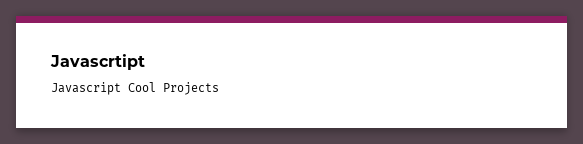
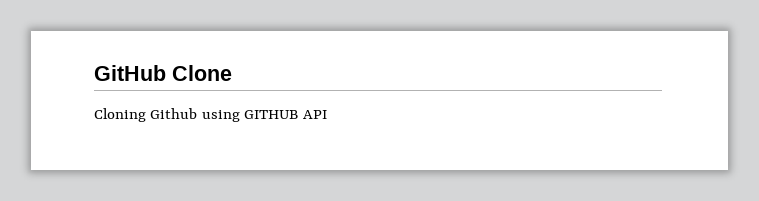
[50,54,145,70] [51,82,219,95] Javascrtipt // Javascript Cool Projects -> [94,65,232,81] [94,108,327,122] GitHub Clone // Cloning Github using GITHUB API

